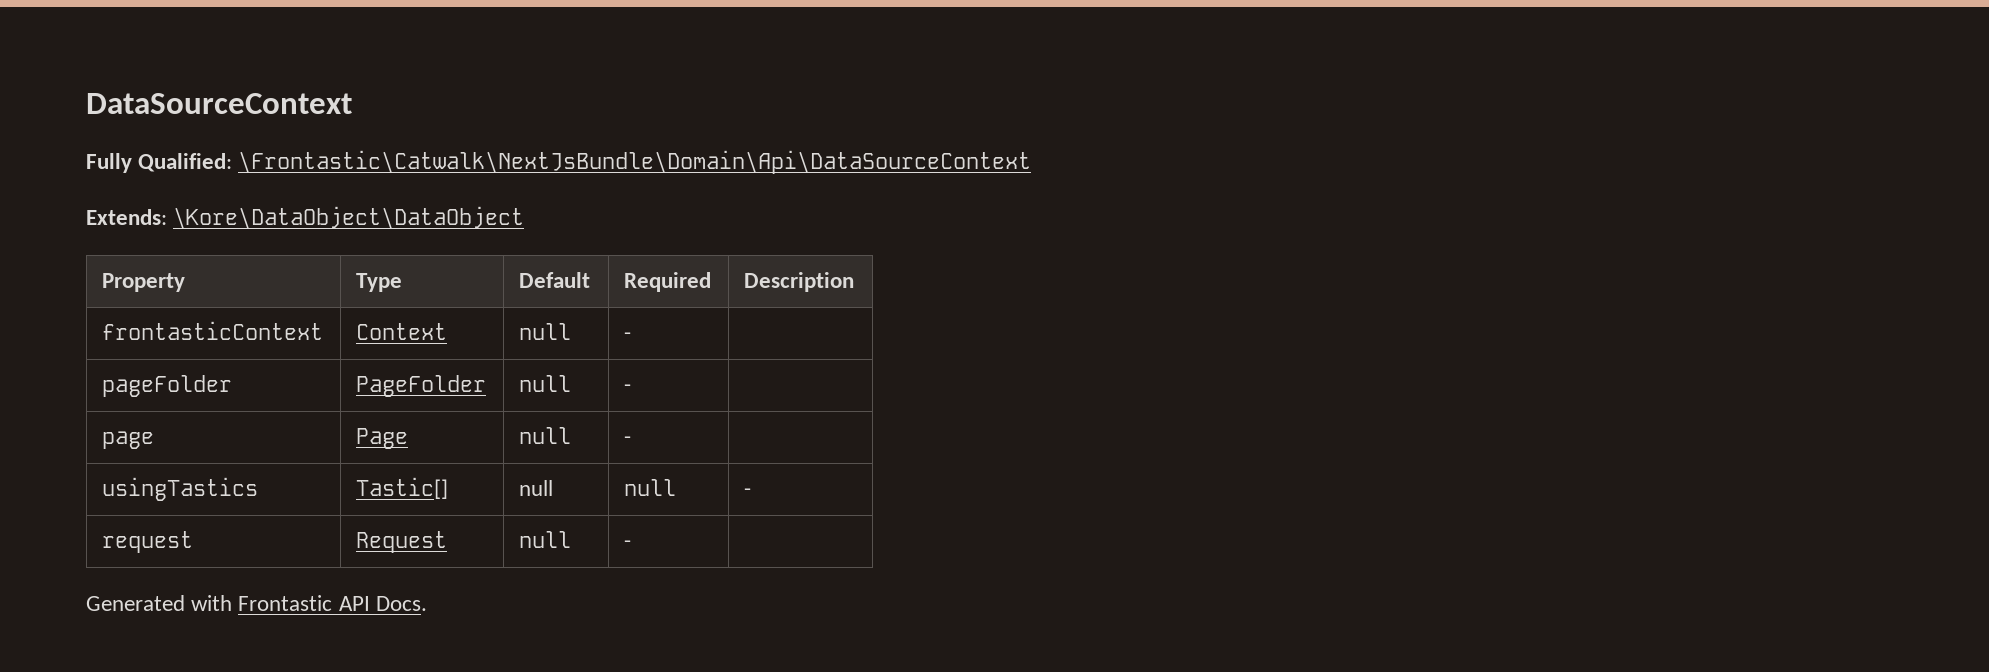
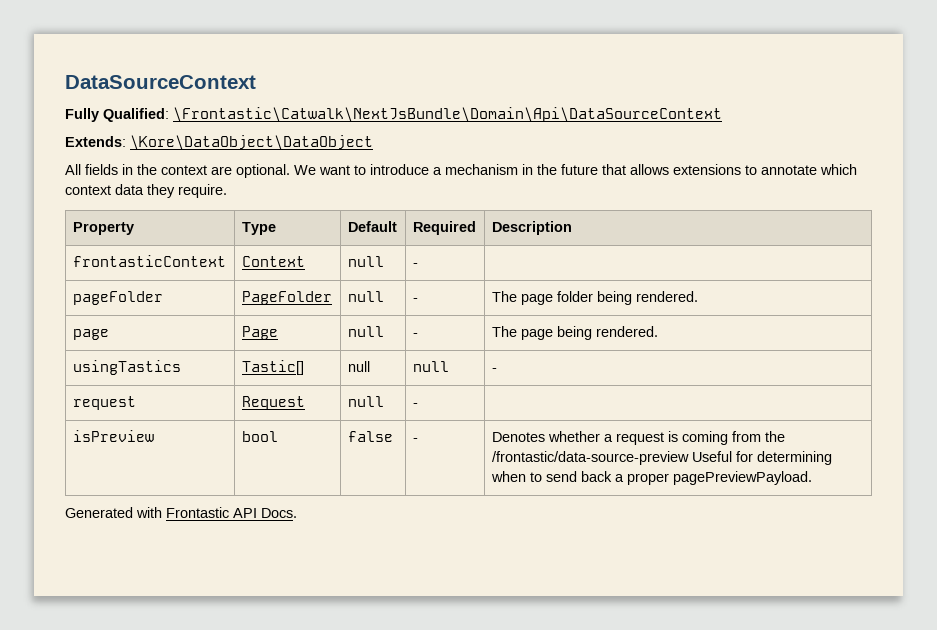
(525, 217) none -> [65,164,857,178] [65,184,227,198] // All fields in the context are optional. We want to introduce a mechanism in the future that allows extensions to annotate which context data they require.
(632, 388) none -> [491,291,698,305] The page folder being rendered.
(632, 440) none -> [491,326,658,340] The page being rendered.
(632, 544) none -> [72,430,154,442] [241,431,278,442] [347,431,393,442] [412,438,418,442] [491,431,785,445] [491,451,832,465] [490,471,812,485] // isPreview | bool | false | - | Denotes whether a request is coming from the /frontastic/data-source-preview Useful for determining when to send back a proper pagePreviewPayload.

